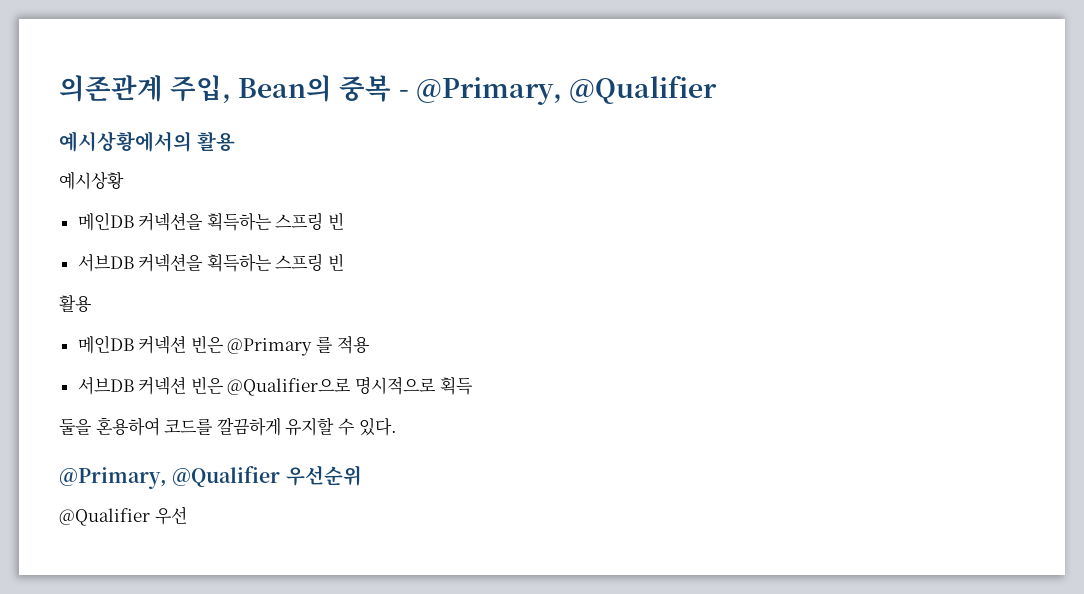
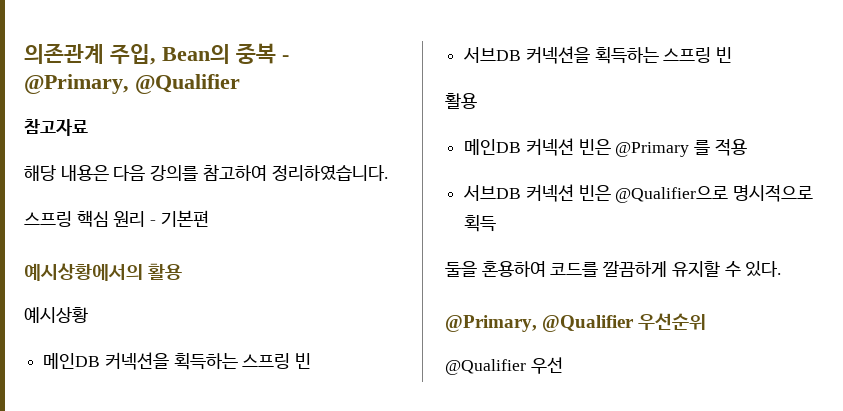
(717, 90) none -> [24,119,88,136] [24,165,388,181] [24,210,209,227] // 참고자료 // 해당 내용은 다음 강의를 참고하여 정리하였습니다. // 스프링 핵심 원리 - 기본편

